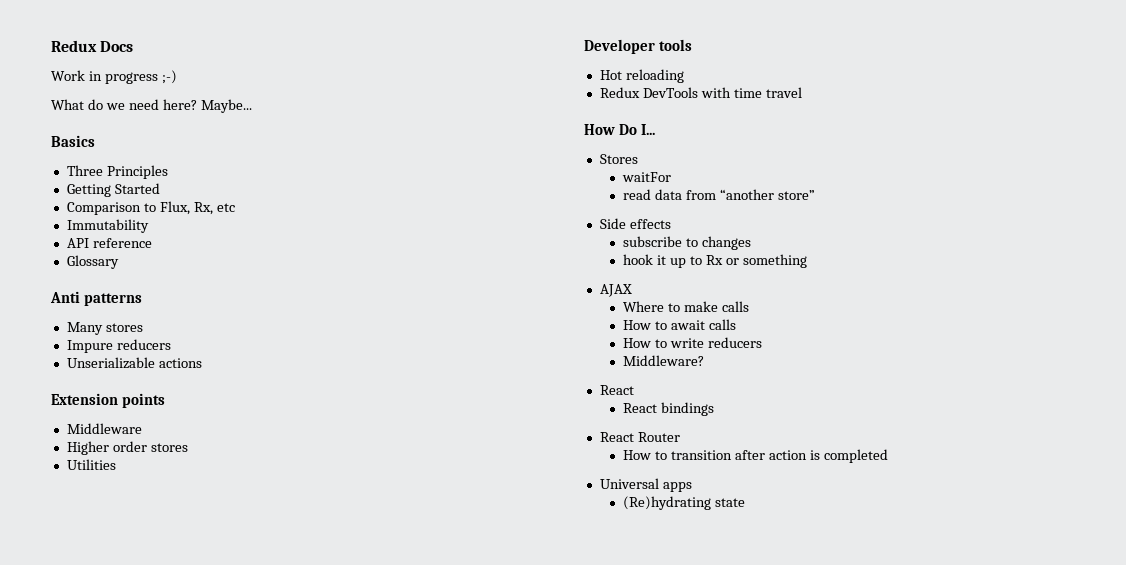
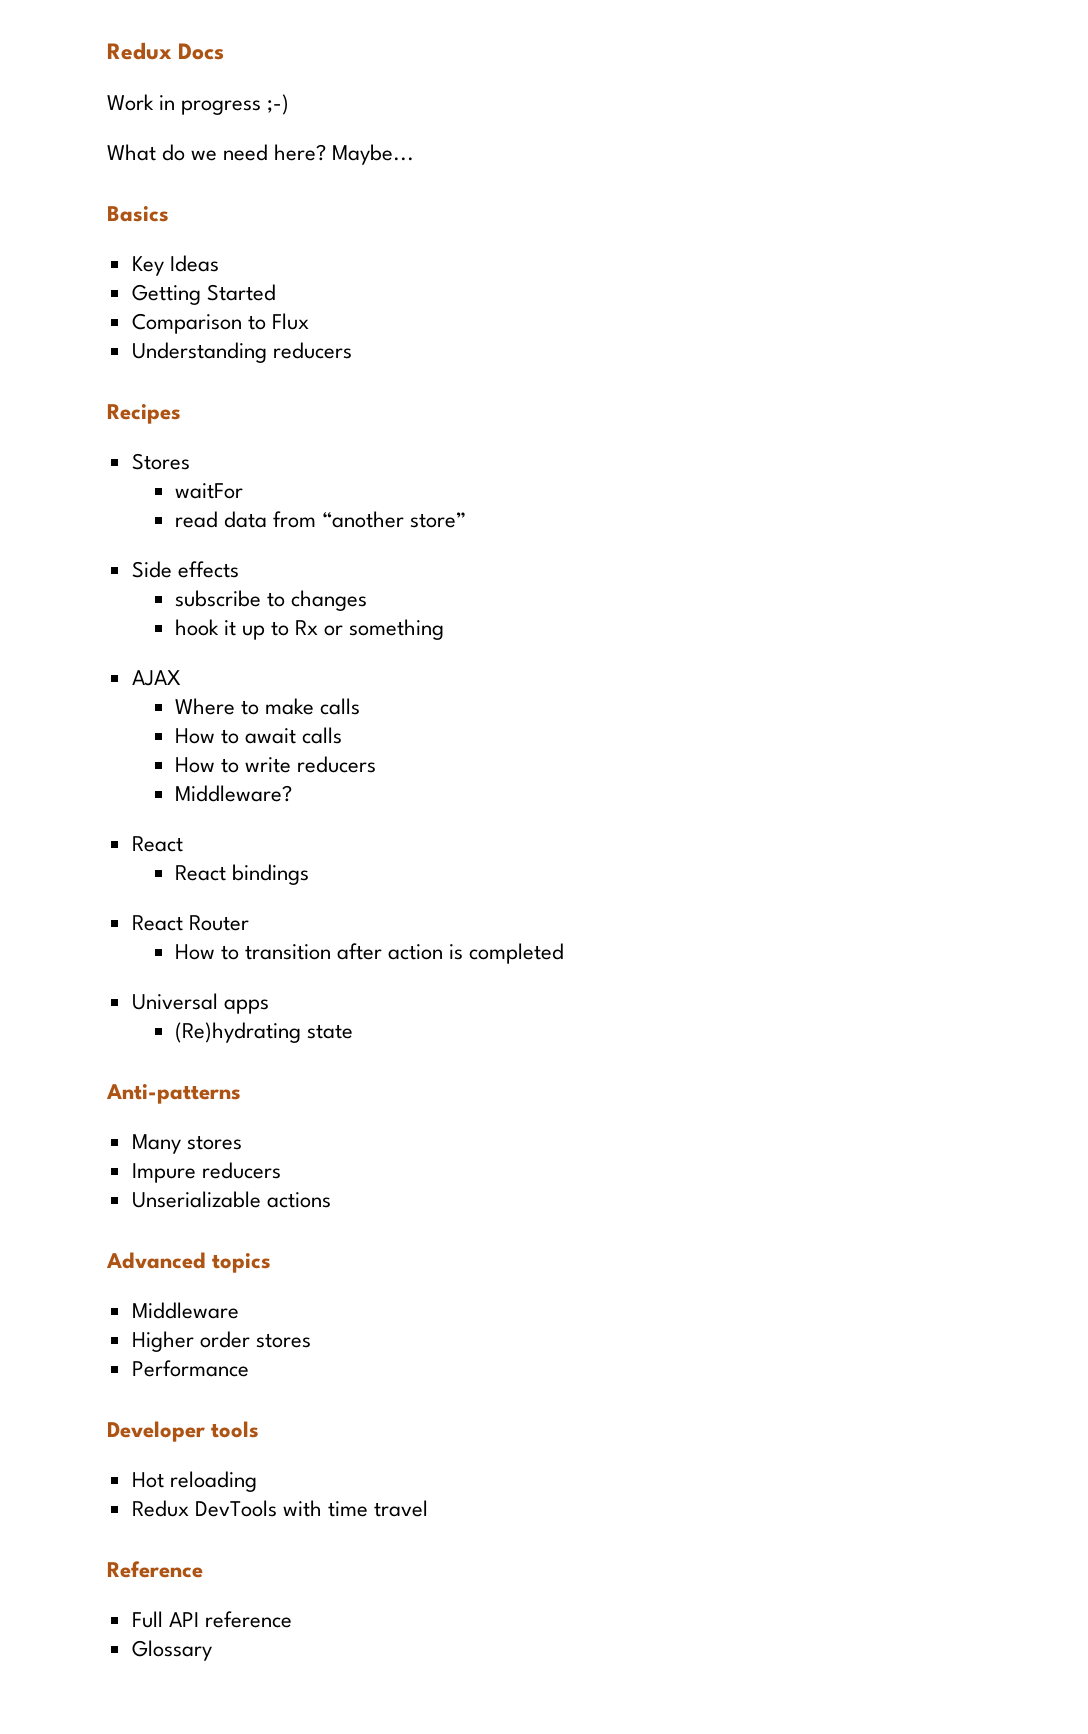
[66,165,168,179] Three Principles -> [131,255,219,276] Key Ideas
[159,201,235,215] [66,219,149,233] [66,238,152,248] [66,255,119,269] [50,291,142,306] [66,322,143,335] [66,339,171,353] [66,357,202,369] [51,393,165,408] [66,423,142,434] [66,441,188,455] [66,459,116,470] [584,39,692,54] [599,69,684,83] [599,87,802,98] [584,124,655,135] Flux, Rx, etc // Immutability // API reference // Glossary // Anti patterns // Many stores // Impure reducers // Unserializable actions // Extension points // Middleware // Higher order stores // Utilities // Developer tools // Hot reloading // Redux DevTools with time travel // How Do I... -> [271,313,309,330] [131,342,352,363] [107,404,181,424] Flux // Understanding reducers // Recipes
(746, 502) none -> [106,1084,241,1104] [131,1134,242,1154] [131,1162,281,1183] [131,1191,331,1208] [106,1252,272,1273] [131,1302,239,1319] [131,1331,311,1352] [131,1360,249,1377] [107,1421,260,1442] [131,1471,257,1492] [131,1500,429,1517] [107,1561,203,1578] [131,1611,292,1628] [131,1640,212,1661] // Anti-patterns // Many stores // Impure reducers // Unserializable actions // Advanced topics // Middleware // Higher order stores // Performance // Developer tools // Hot reloading // Redux DevTools with time travel // Reference // Full API reference // Glossary

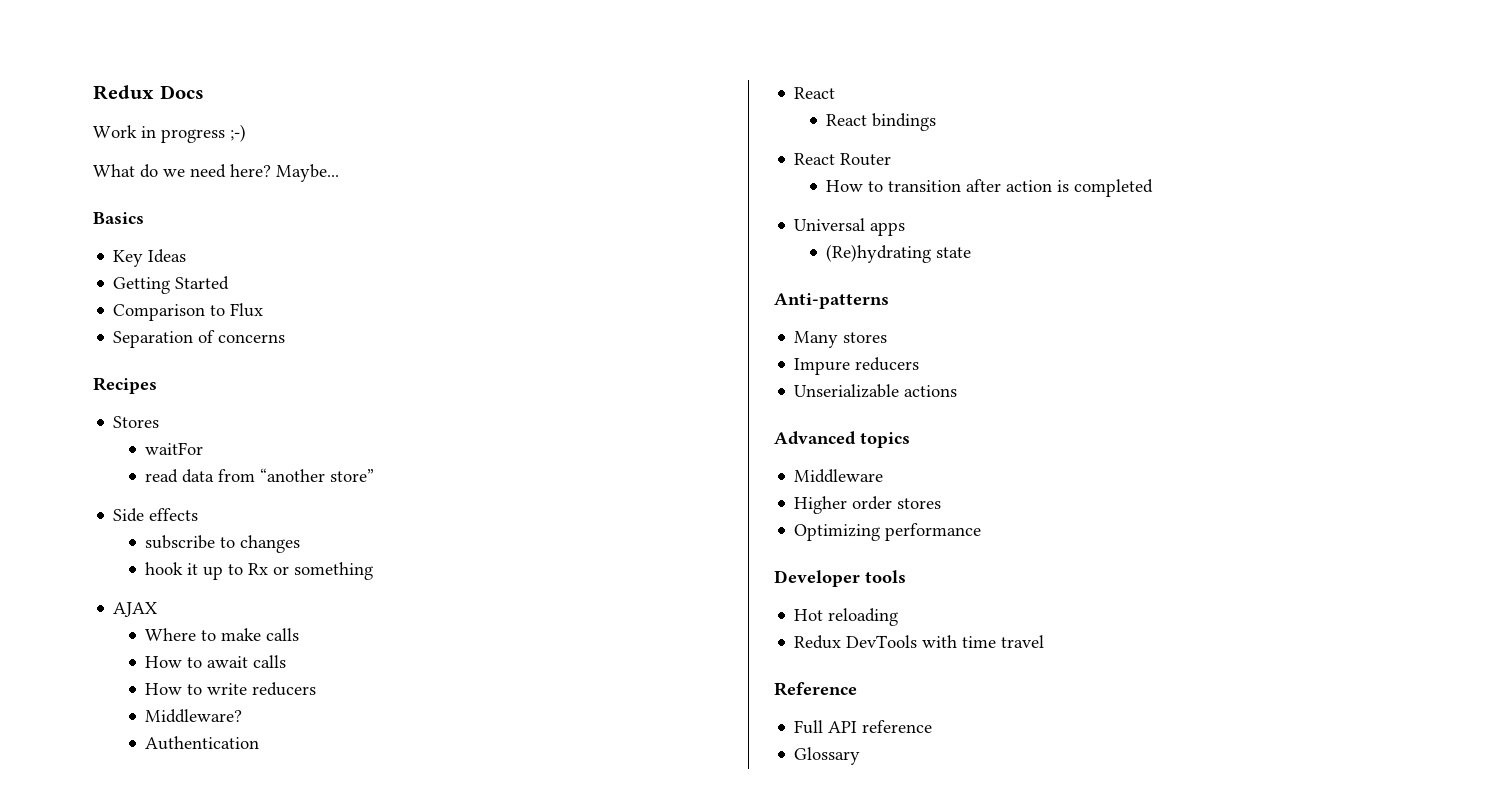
[131,342,352,363] Understanding reducers -> [113,330,286,348] Separation of concerns
(292, 793) none -> [145,736,260,750] // Authentication
[131,1360,249,1377] Performance -> [794,523,982,541] Optimizing performance

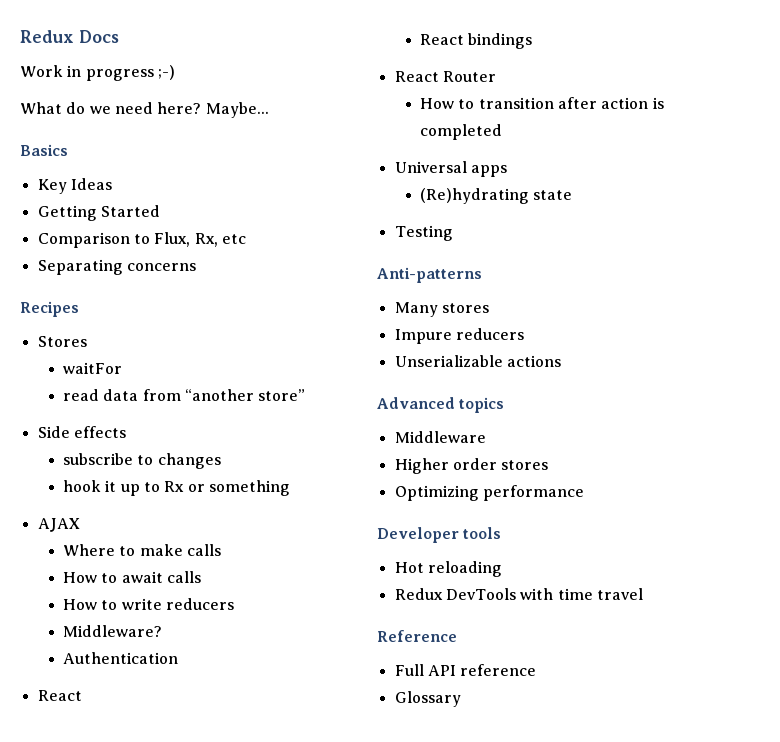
[230,303,264,317] [113,330,216,348] Flux // Separation of -> [154,232,246,247] [37,259,123,275] Flux, Rx, etc // Separating
(972, 252) none -> [394,225,453,241] // Testing

